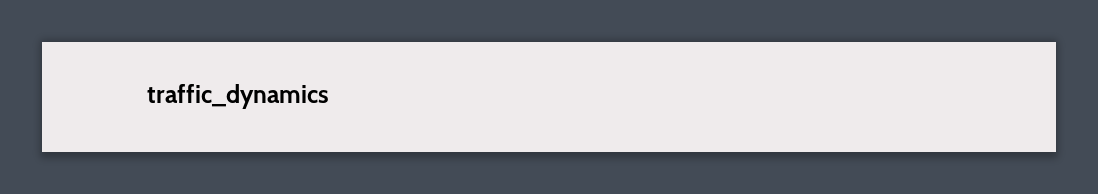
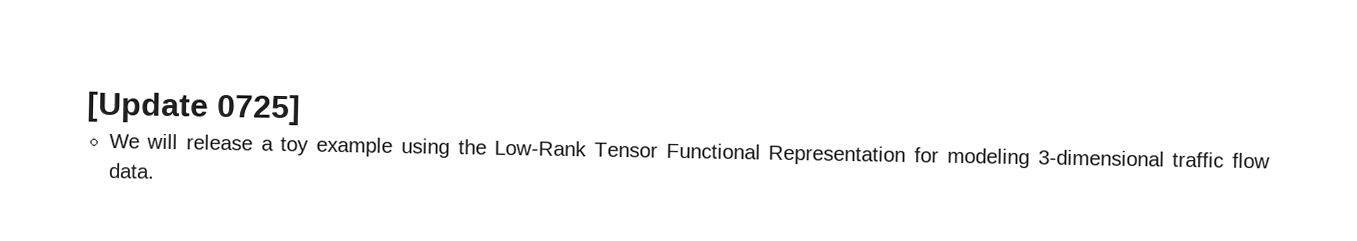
[147,84,329,109] traffic_dynamics -> [86,91,301,126] [108,133,1271,169] [107,162,155,179] [Update 0725] // We will release a toy example using the Low-Rank Tensor Functional Representation for modeling 3-dimensional traffic flow data.

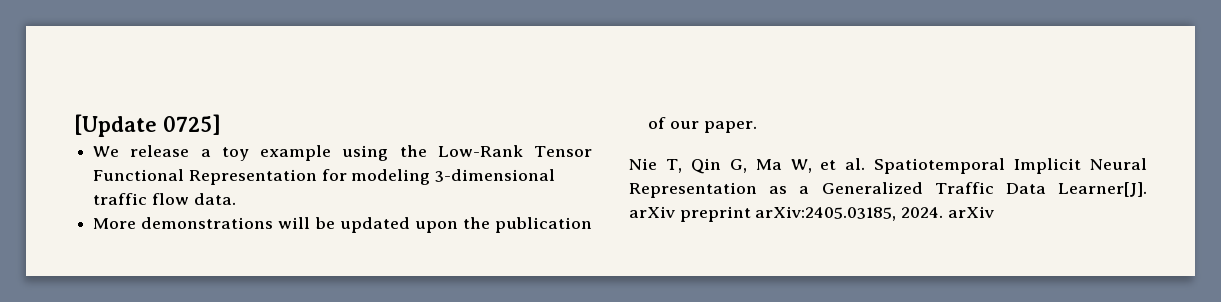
[146,133,179,150] will -> (120, 151) none
(155, 170) none -> [93,217,592,233] [648,117,757,133] [629,158,1147,174] [629,182,1147,198] [629,206,994,222] // More demonstrations will be updated upon the publication of our paper. // Nie T, Qin G, Ma W, et al. Spatiotemporal Implicit Neural Representation as a Generalized Traffic Data Learner[J]. arXiv preprint arXiv:2405.03185, 2024. arXiv

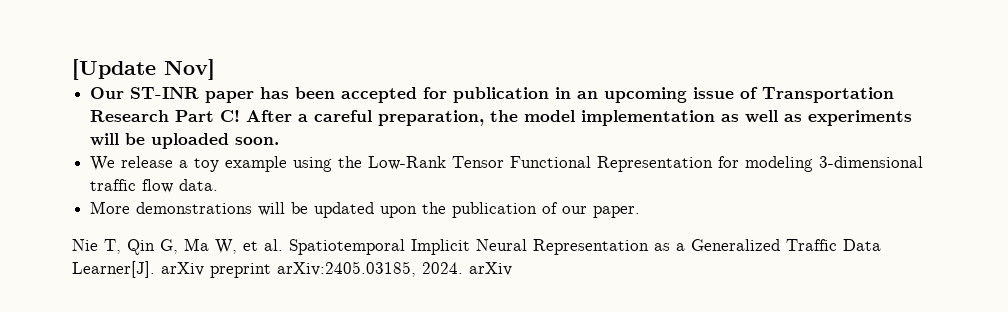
[163,114,221,135] 0725] -> [164,59,215,80] [90,87,895,103] [90,110,913,126] [90,133,280,149] Nov] // Our ST-INR paper has been accepted for publication in an upcoming issue of Transportation Research Part C! After a careful preparation, the model implementation as well as experiments will be uploaded soon.

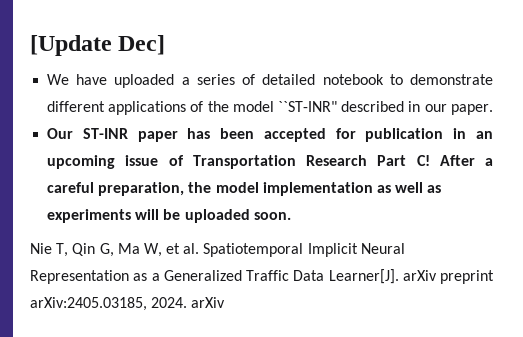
[164,59,215,80] Nov] -> [118,35,166,55] [47,74,493,88] [47,101,493,115] Dec] // We have uploaded a series of detailed notebook to demonstrate different applications of the model ``ST-INR" described in our paper.
[90,156,924,172] [90,179,219,193] [90,201,641,218] // We release a toy example using the Low-Rank Tensor Functional Representation for modeling 3-dimensional traffic flow data. // More demonstrations will be updated upon the publication of our paper. -> (291, 216) none

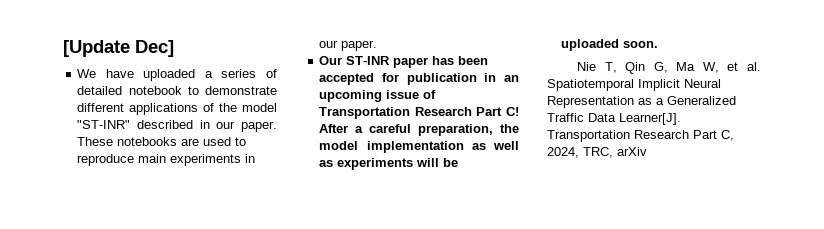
[277,101,337,112] ``ST-INR" -> [77,120,131,129] "ST-INR"
(493, 109) none -> [77,137,247,146] [77,154,256,166] [319,40,378,51] These notebooks are used to reproduce main experiments in our paper.
[402,270,494,284] [30,297,188,311] arXiv preprint arXiv:2405.03185, 2024. -> [547,130,734,142] [547,147,613,158] Transportation Research Part C, 2024, TRC,

